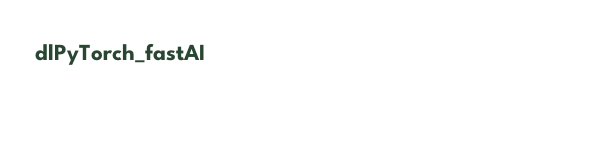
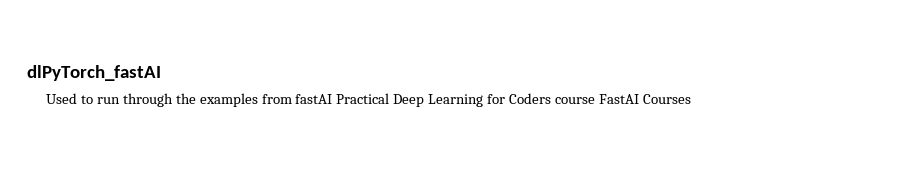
(205, 54) none -> [46,93,691,107] // Used to run through the examples from fastAI Practical Deep Learning for Coders course FastAI Courses

